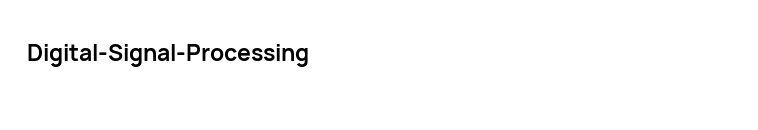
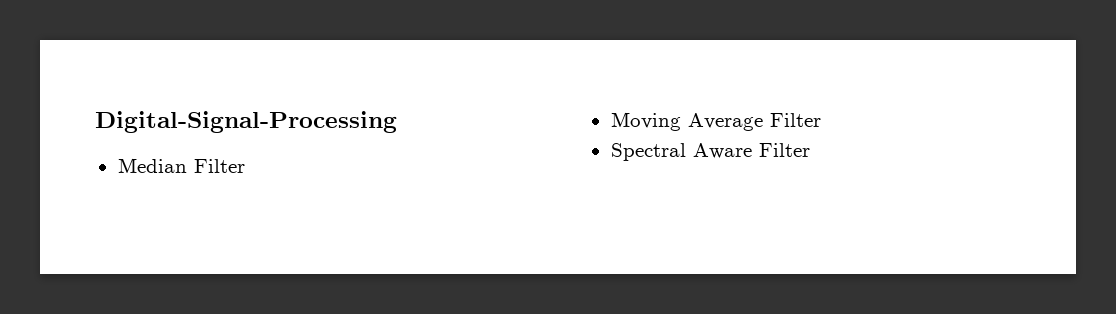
(309, 55) none -> [117,158,245,173] [610,112,821,131] [610,143,810,161] // Median Filter // Moving Average Filter // Spectral Aware Filter

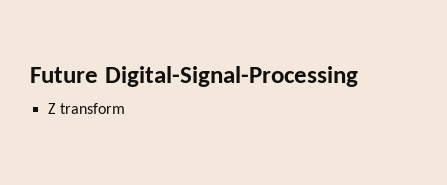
(95, 122) none -> [30,67,98,83] Future
[117,158,245,173] [610,112,821,131] [610,143,810,161] Median Filter // Moving Average Filter // Spectral Aware Filter -> [47,103,125,114] Z transform

